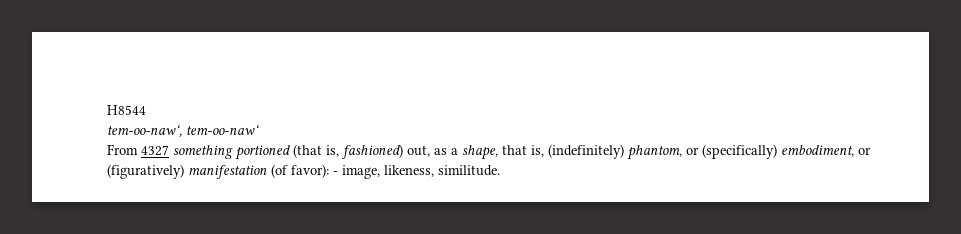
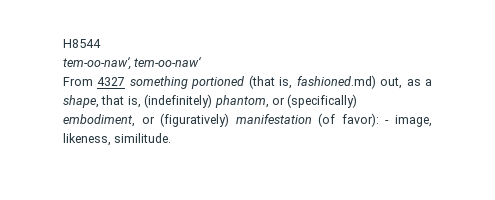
[341,144,403,159] fashioned) -> [296,75,376,89] fashioned.md)

